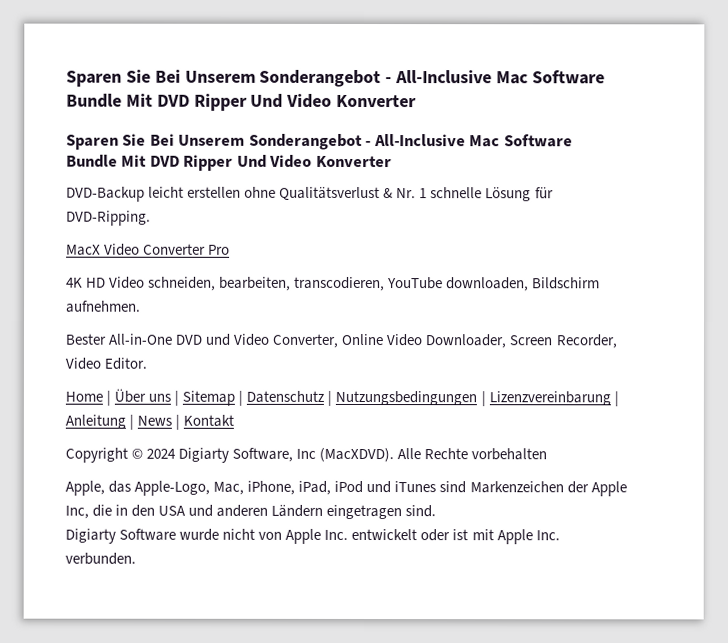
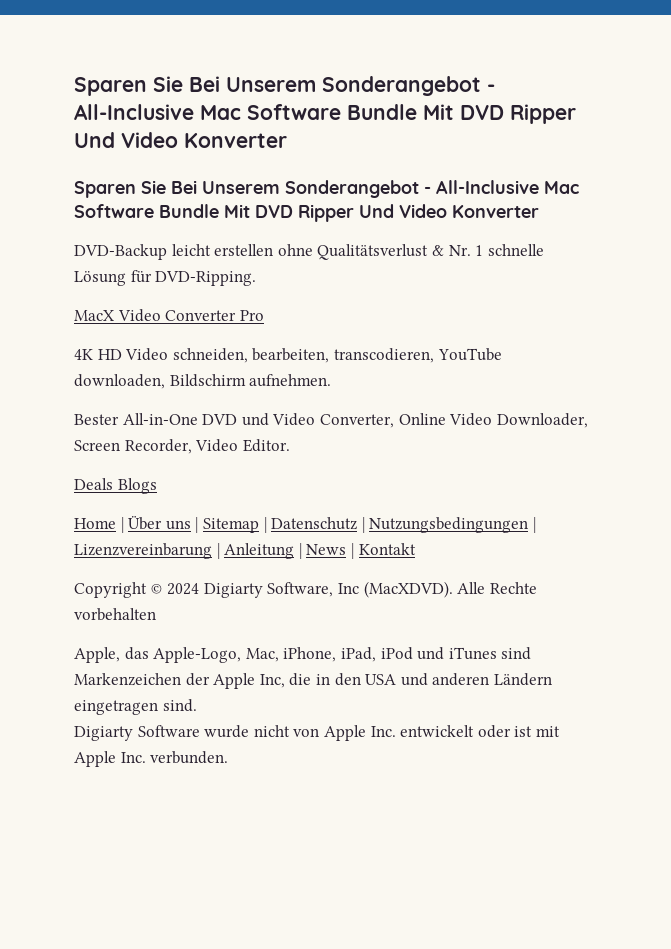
(148, 363) none -> [74,478,157,494] // Deals Blogs

